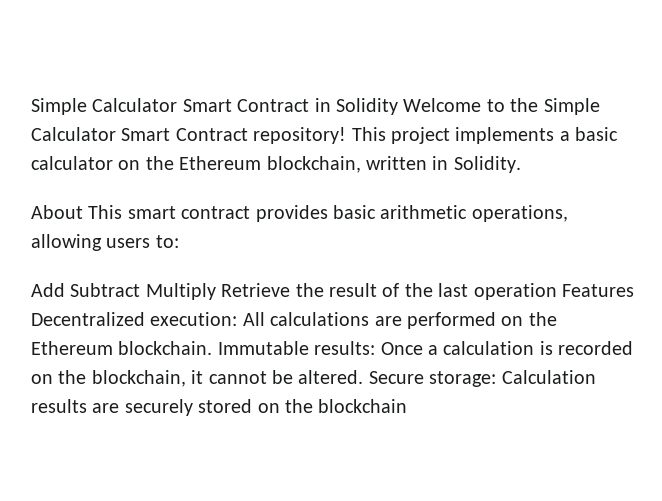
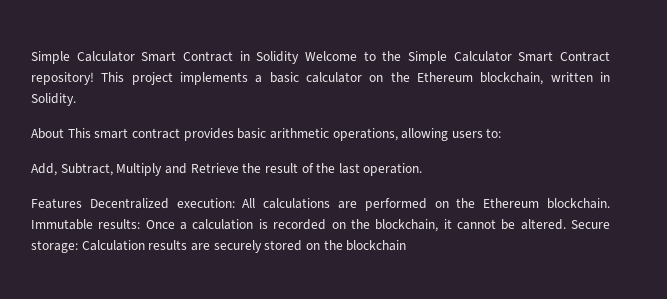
[31,283,216,300] Add Subtract Multiply -> [31,163,187,176] Add, Subtract, Multiply and
[473,283,557,300] operation -> [363,163,423,176] operation. //

